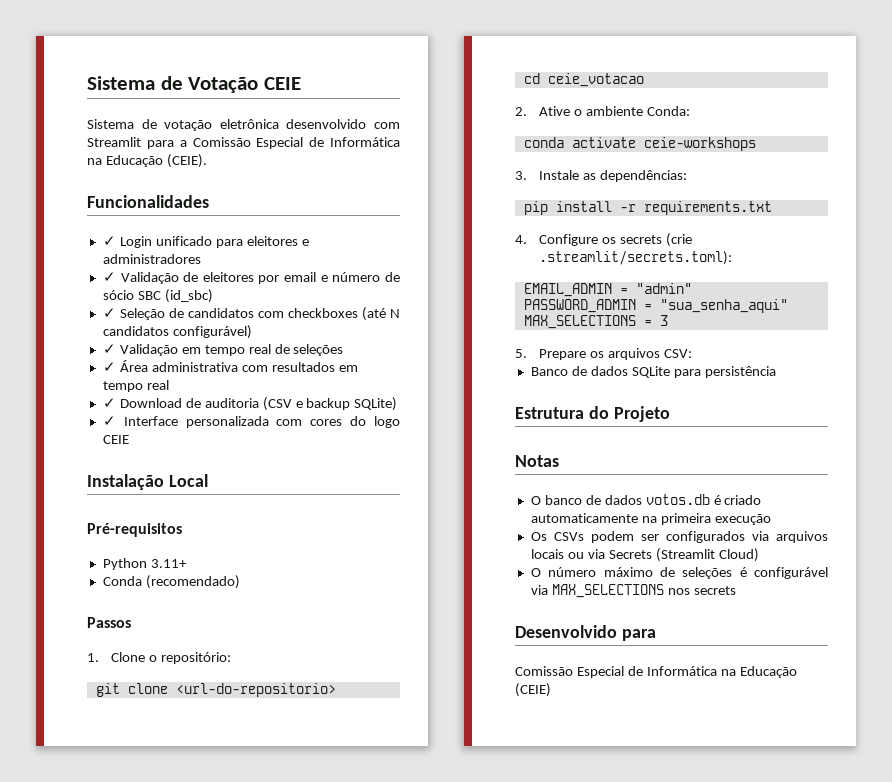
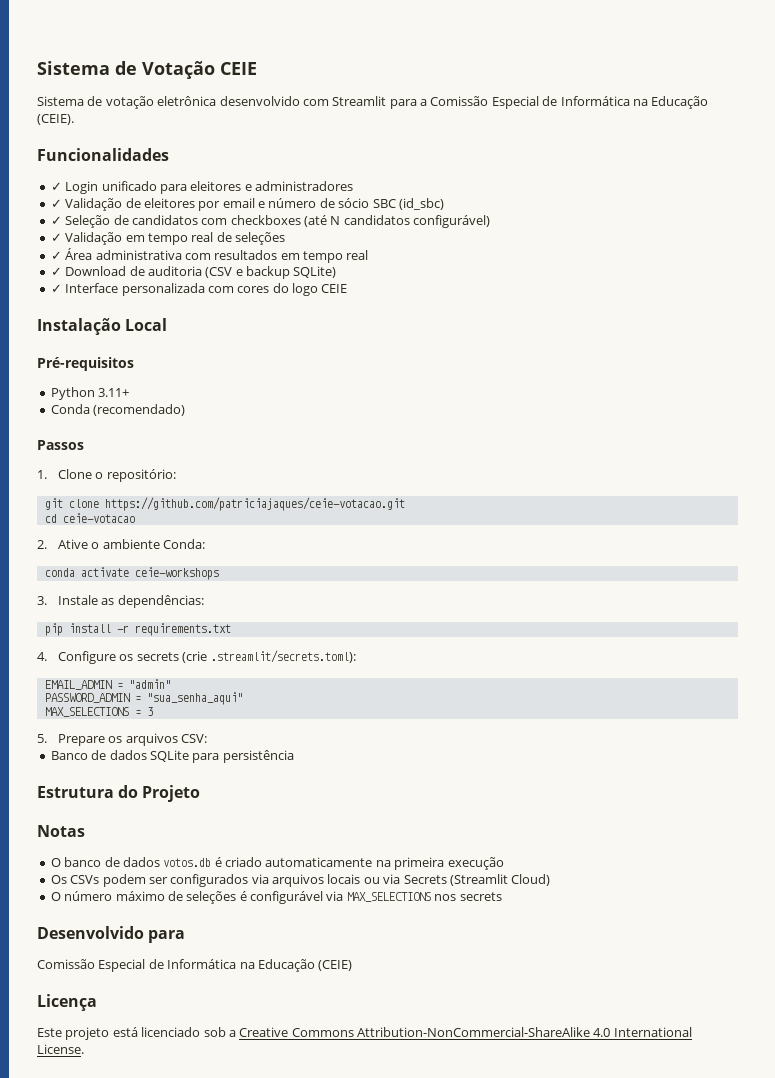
[175,683,336,697] <url-do-repositorio> -> [104,497,405,511] https://github.com/patriciajaques/ceie-votacao.git
[547,73,644,87] ceie_votacao -> [62,513,135,523] ceie-votacao
(551, 690) none -> [37,994,97,1011] [37,1027,692,1040] [37,1044,84,1054] // Licença // Este projeto está licenciado sob a Creative Commons Attribution-NonCommercial-ShareAlike 4.0 International License.

